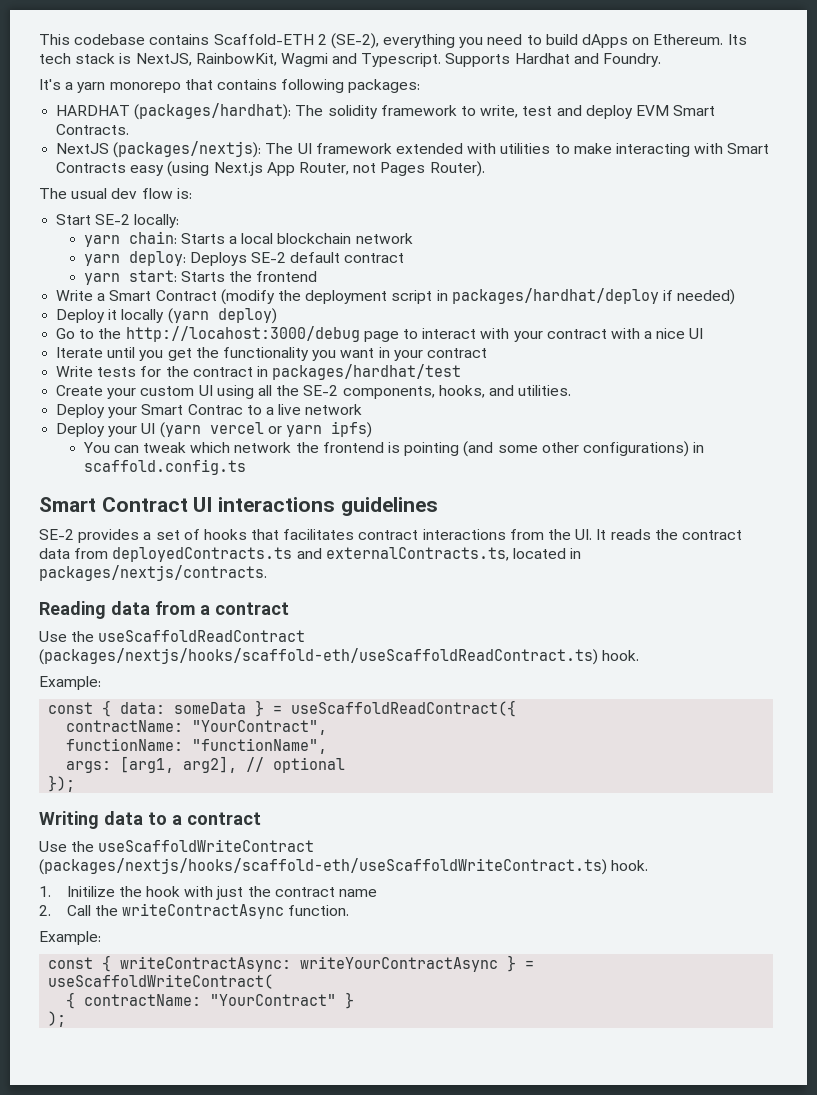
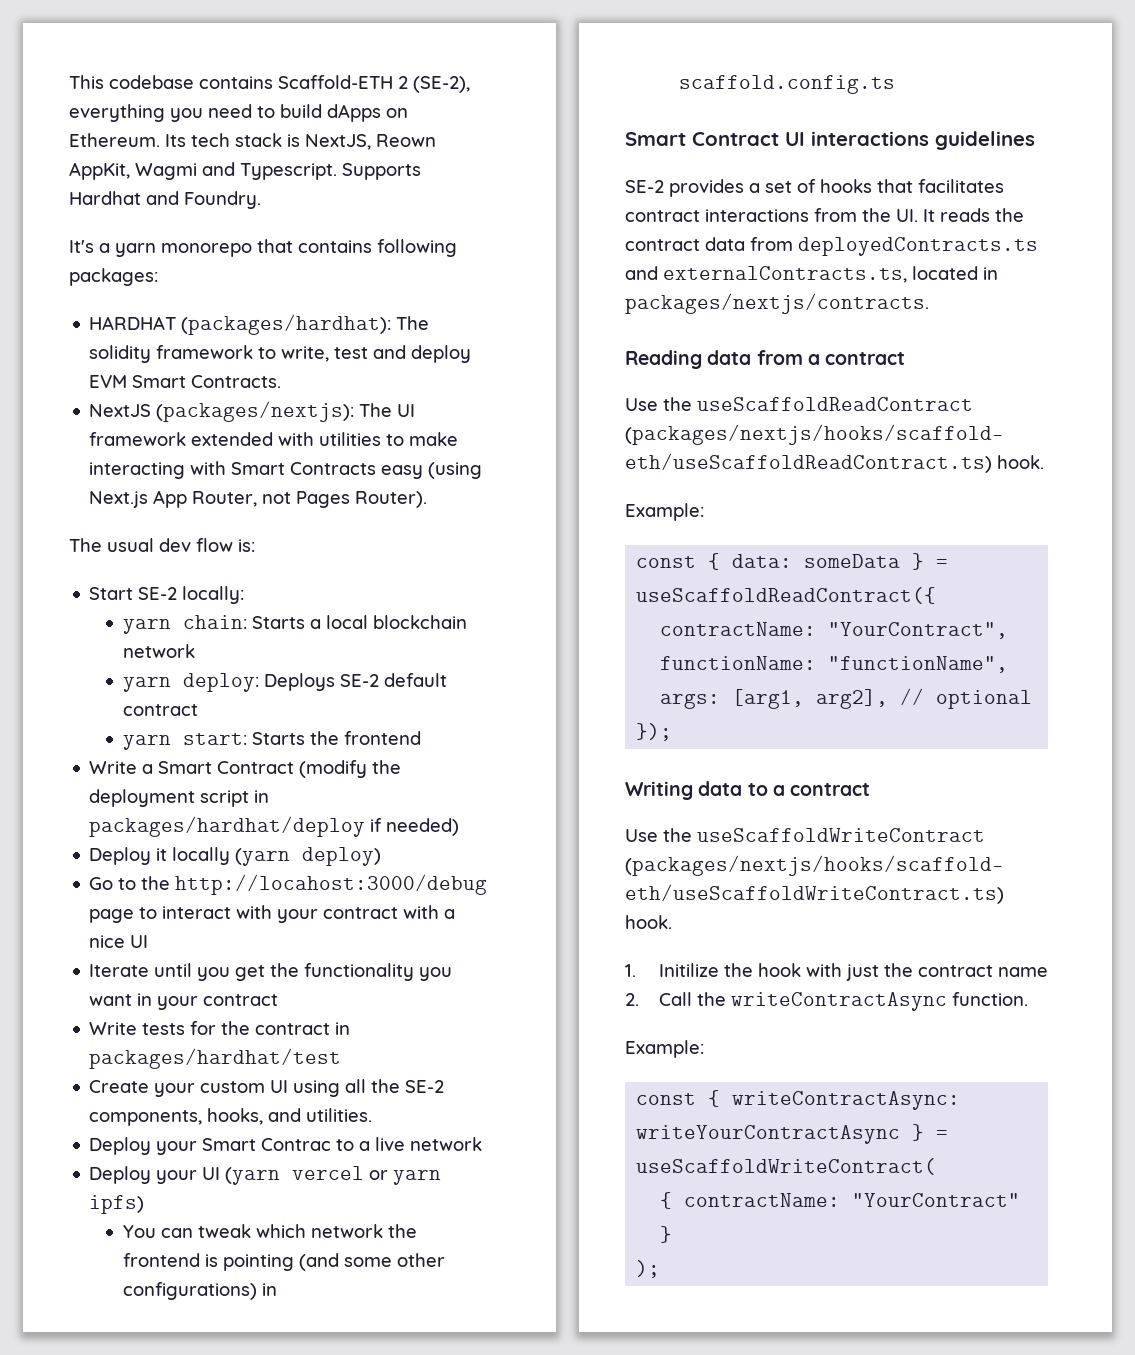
[195,53,277,66] RainbowKit, -> [376,134,436,147] [69,162,130,180] Reown AppKit,

